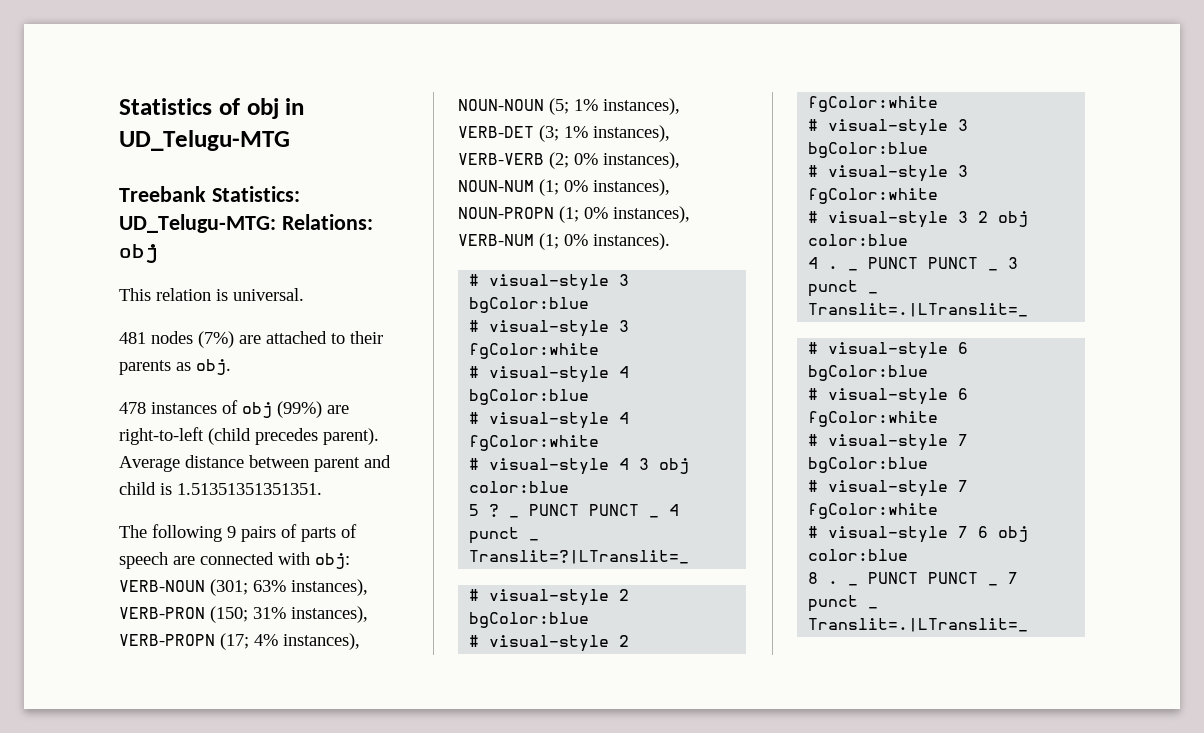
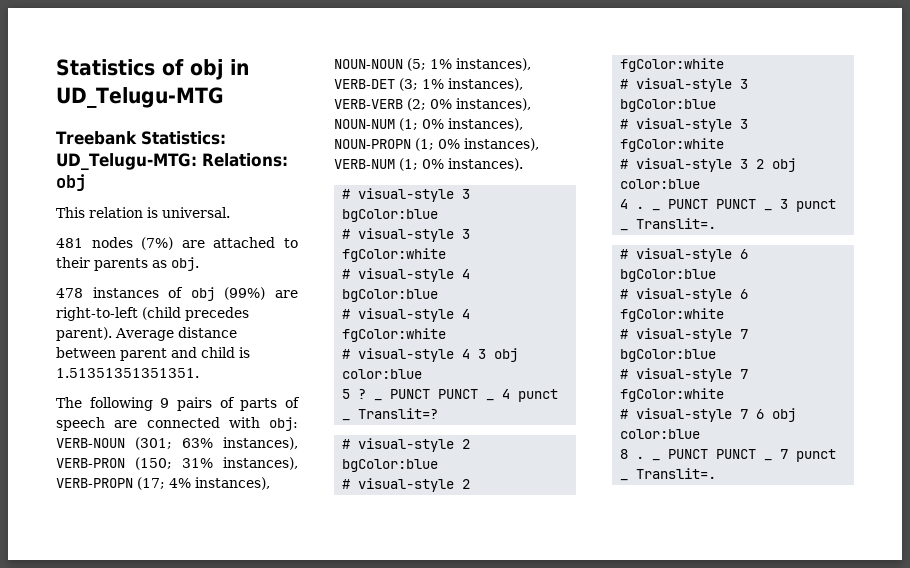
[469,550,690,564] Translit=?|LTranslit=_ -> [358,408,439,419] Translit=?
[808,303,1029,317] Translit=.|LTranslit=_ -> [636,218,717,229] Translit=.
[808,618,1029,632] Translit=.|LTranslit=_ -> [636,468,717,479] Translit=.

